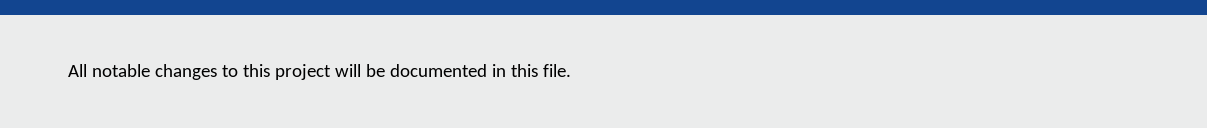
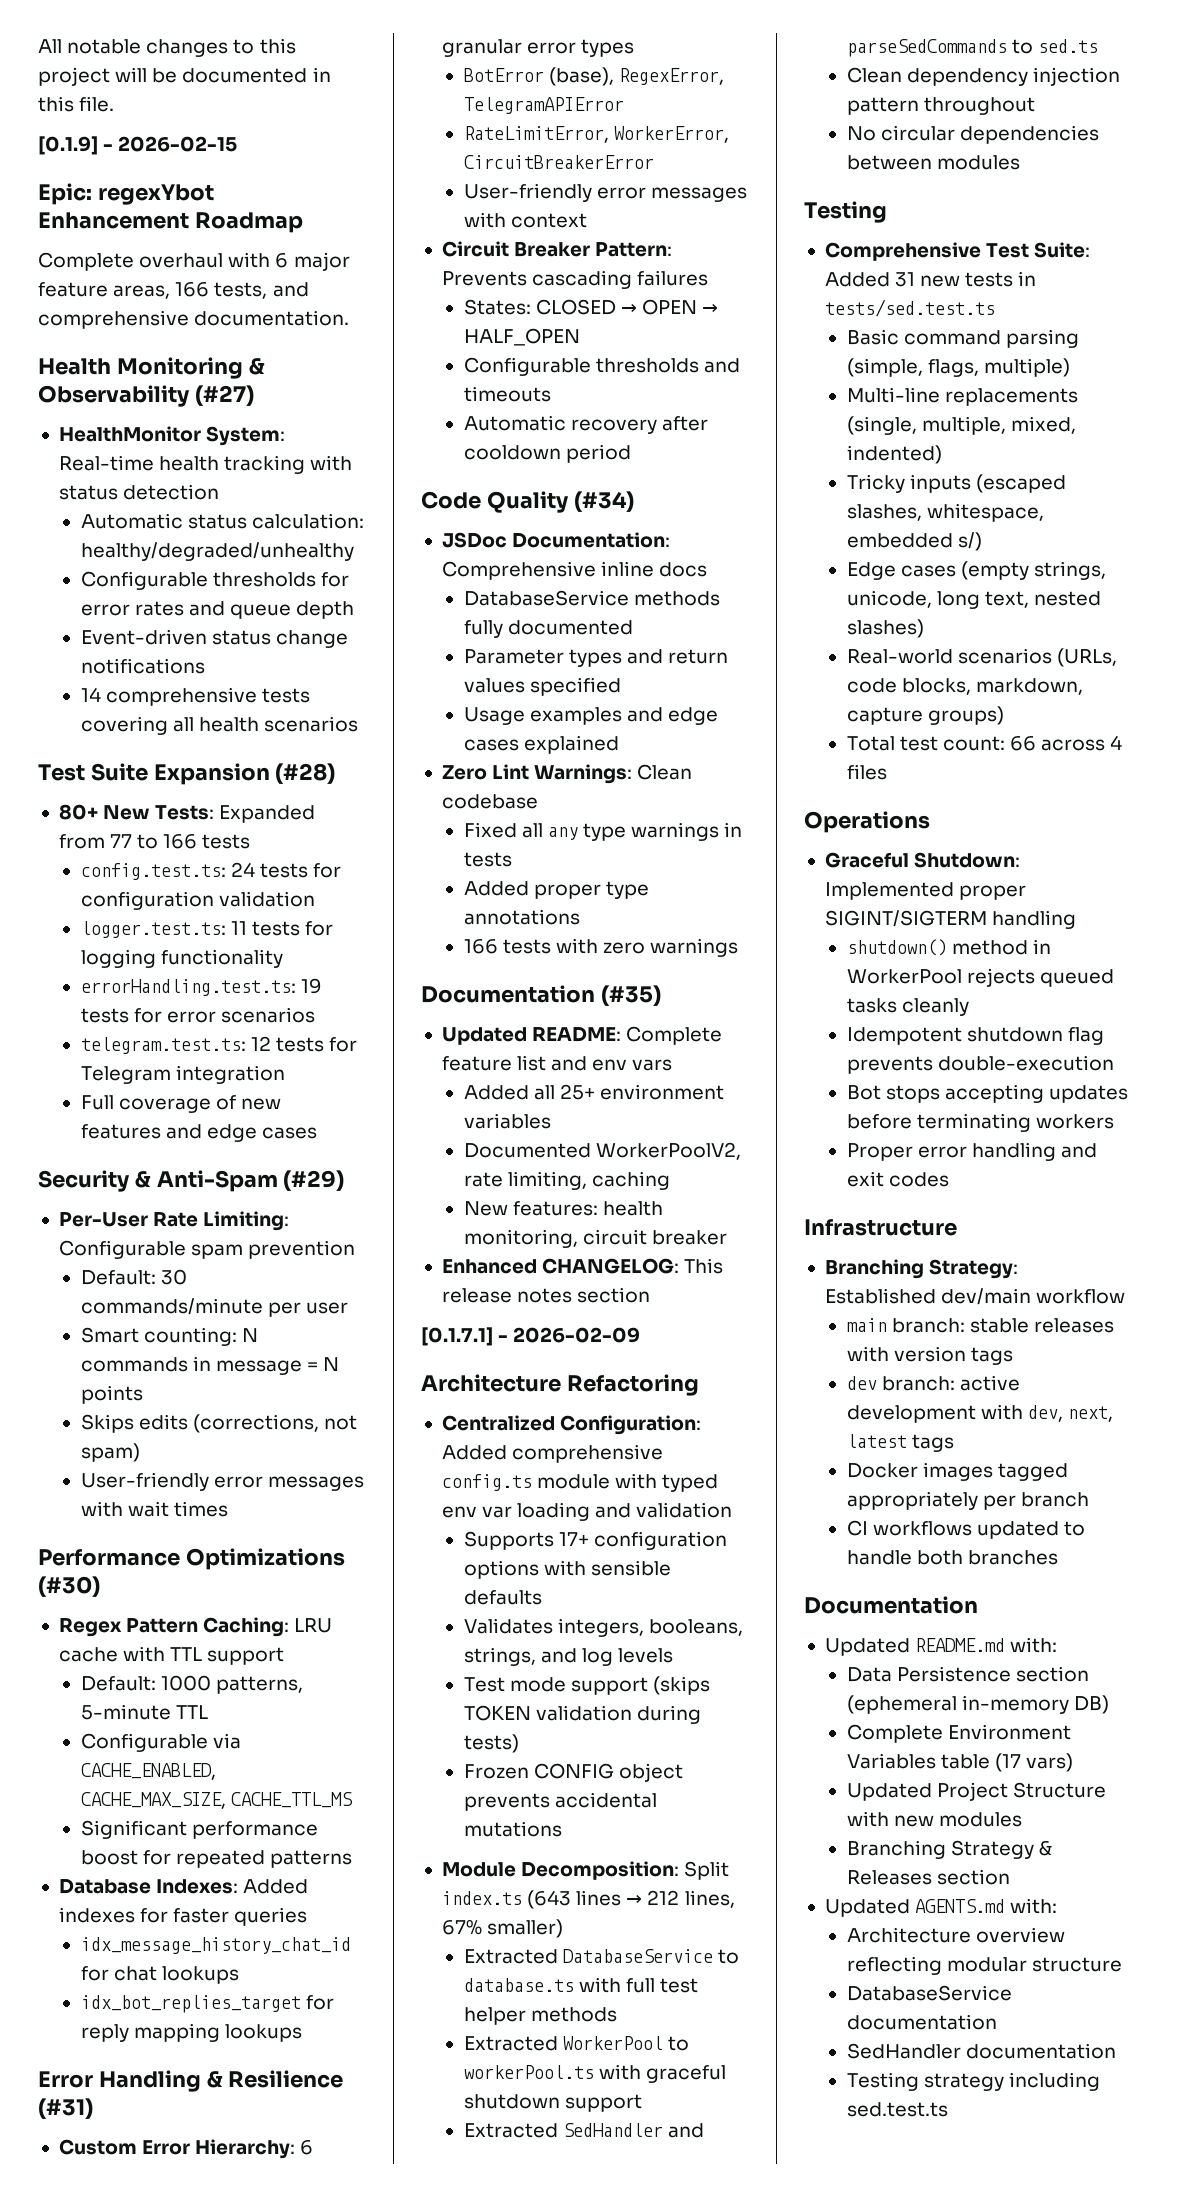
(571, 70) none -> [38,136,238,155] [38,183,214,205] [38,212,303,233] [38,252,350,271] [38,282,309,299] [38,310,350,329] [38,357,265,379] [38,385,254,407] [58,426,286,446] [58,455,353,474] [58,484,220,500] [80,513,364,529] [80,542,354,561] [80,571,349,590] [80,601,355,619] [80,629,348,648] [80,658,205,674] [80,687,310,706] [80,716,358,735] [38,763,336,785] [58,804,316,823] [58,834,251,849] [80,862,341,880] [80,891,315,910] [80,921,333,938] [80,949,283,968] [80,978,322,996] [80,1007,315,1023] [80,1036,357,1054] [80,1065,285,1084] [80,1095,281,1113] [80,1124,317,1142] [38,1170,345,1192] [58,1211,290,1231] [58,1240,356,1259] [80,1269,187,1285] [80,1298,348,1317] [80,1327,258,1346] [80,1356,340,1375] [80,1385,143,1404] [80,1414,357,1433] [80,1443,140,1462] [80,1472,364,1491] [80,1501,228,1517] [38,1548,345,1570] [38,1576,100,1597] [58,1617,333,1637] [58,1646,285,1665] [80,1675,303,1694] [80,1704,208,1720] [80,1733,241,1752] [80,1763,216,1780] [80,1792,353,1809] [80,1820,318,1839] [80,1850,352,1868] [58,1879,309,1894] [58,1907,308,1926] [80,1937,351,1954] [80,1966,239,1984] [80,1995,334,2013] [80,2023,302,2042] [38,2070,344,2092] [38,2098,93,2119] [58,2139,314,2159] [441,39,635,57] [463,67,724,86] [463,97,624,114] [463,126,729,143] [463,155,654,169] [463,183,747,202] [463,212,587,228] [441,241,673,257] [441,270,709,289] [463,299,719,315] [463,328,580,346] [463,357,740,376] [463,386,551,402] [463,415,708,434] [463,444,631,463] [421,491,634,513] [441,532,671,548] [441,561,708,580] [463,590,720,606] [463,620,633,638] [463,649,728,667] [463,677,621,696] [463,707,718,725] [463,735,619,754] [441,764,693,784] [441,794,538,809] [463,822,743,841] [463,852,512,867] [463,881,649,899] [463,909,580,925] [463,938,739,957] [421,985,661,1006] [441,1026,723,1045] [441,1055,673,1071] [463,1084,724,1100] [463,1113,551,1129] [463,1142,741,1160] [463,1171,670,1190] [463,1201,663,1216] [463,1229,727,1248] [441,1258,724,1274] [441,1287,651,1303] [421,1327,641,1346] [421,1374,699,1396] [441,1415,702,1435] [441,1444,664,1463] [441,1473,719,1492] [441,1502,733,1521] [463,1531,727,1550] [463,1560,671,1579] [463,1590,542,1605] [463,1618,743,1637] [463,1647,673,1666] [463,1676,710,1695] [463,1705,701,1724] [463,1734,519,1753] [463,1763,683,1782] [463,1792,657,1811] [463,1821,562,1837] [441,1861,730,1880] [441,1890,735,1909] [441,1919,564,1938] [463,1949,739,1964] [463,1977,698,1993] [463,2007,617,2025] [463,2036,689,2051] [463,2064,726,2083] [463,2094,642,2112] [463,2123,704,2138] [846,39,1098,57] [846,67,1120,86] [846,97,1035,115] [846,125,1099,144] [846,155,1020,170] [804,201,887,223] [824,242,1091,261] [824,271,1037,287] [824,299,995,317] [846,329,1079,348] [846,358,1070,377] [846,387,1078,406] [846,416,1076,435] [846,445,942,464] [846,474,1066,493] [846,503,1044,522] [846,532,982,551] [846,561,1106,580] [846,590,1101,609] [846,619,924,638] [846,648,1117,667] [846,678,1083,695] [846,706,1004,725] [846,735,1123,751] [846,764,887,780] [804,811,930,833] [824,852,1021,868] [824,882,1027,900] [824,910,1077,929] [846,939,1051,956] [846,968,1114,987] [846,998,969,1016] [846,1027,1104,1045] [846,1055,1114,1074] [846,1084,1128,1103] [846,1113,1114,1132] [846,1142,1097,1161] [846,1171,949,1187] [804,1219,957,1236] [824,1259,1019,1279] [824,1288,1126,1305] [846,1318,1114,1333] [846,1346,1013,1365] [846,1375,1020,1391] [846,1404,1113,1423] [846,1434,954,1452] [846,1462,1068,1481] [846,1491,1089,1510] [846,1520,1085,1539] [846,1550,1058,1565] [804,1596,978,1614] [824,1637,1058,1656] [846,1666,1089,1682] [846,1695,1109,1714] [846,1724,1071,1743] [846,1753,1073,1772] [846,1782,1106,1801] [846,1811,1022,1827] [846,1840,1052,1859] [846,1869,1010,1885] [824,1898,1058,1917] [846,1927,1065,1943] [846,1956,1122,1975] [846,1985,1012,2001] [846,2014,997,2030] [846,2043,1116,2059] [846,2072,1100,2091] [846,2102,948,2117] // [0.1.9] - 2026-02-15 // Epic: regexYbot Enhancement Roadmap // Complete overhaul with 6 major feature areas, 166 tests, and comprehensive documentation. // Health Monitoring & Observability (#27) // HealthMonitor System: Real-time health tracking with status detection // Automatic status calculation: healthy/degraded/unhealthy // Configurable thresholds for error rates and queue depth // Event-driven status change notifications // 14 comprehensive tests covering all health scenarios // Test Suite Expansion (#28) // 80+ New Tests: Expanded from 77 to 166 tests // config.test.ts: 24 tests for configuration validation // logger.test.ts: 11 tests for logging functionality // errorHandling.test.ts: 19 tests for error scenarios // telegram.test.ts: 12 tests for Telegram integration // Full coverage of new features and edge cases // Security & Anti-Spam (#29) // Per-User Rate Limiting: Configurable spam prevention // Default: 30 commands/minute per user // Smart counting: N commands in message = N points // Skips edits (corrections, not spam) // User-friendly error messages with wait times // Performance Optimizations (#30) // Regex Pattern Caching: LRU cache with TTL support // Default: 1000 patterns, 5-minute TTL // Configurable via CACHE_ENABLED, CACHE_MAX_SIZE, CACHE_TTL_MS // Significant performance boost for repeated patterns // Database Indexes: Added indexes for faster queries // idx_message_history_chat_id for chat lookups // idx_bot_replies_target for reply mapping lookups // Error Handling & Resilience (#31) // Custom Error Hierarchy: 6 granular error types // BotError (base), RegexError, TelegramAPIError // RateLimitError, WorkerError, CircuitBreakerError // User-friendly error messages with context // Circuit Breaker Pattern: Prevents cascading failures // States: CLOSED → OPEN → HALF_OPEN // Configurable thresholds and timeouts // Automatic recovery after cooldown period // Code Quality (#34) // JSDoc Documentation: Comprehensive inline docs // DatabaseService methods fully documented // Parameter types and return values specified // Usage examples and edge cases explained // Zero Lint Warnings: Clean codebase // Fixed all any type warnings in tests // Added proper type annotations // 166 tests with zero warnings // Documentation (#35) // Updated README: Complete feature list and env vars // Added all 25+ environment variables // Documented WorkerPoolV2, rate limiting, caching // New features: health monitoring, circuit breaker // Enhanced CHANGELOG: This release notes section // [0.1.7.1] - 2026-02-09 // Architecture Refactoring // Centralized Configuration: Added comprehensive config.ts module with typed env var loading and validation // Supports 17+ configuration options with sensible defaults // Validates integers, booleans, strings, and log levels // Test mode support (skips TOKEN validation during tests) // Frozen CONFIG object prevents accidental mutations // Module Decomposition: Split index.ts (643 lines → 212 lines, 67% smaller) // Extracted DatabaseService to database.ts with full test helper methods // Extracted WorkerPool to workerPool.ts with graceful shutdown support // Extracted SedHandler and parseSedCommands to sed.ts // Clean dependency injection pattern throughout // No circular dependencies between modules // Testing // Comprehensive Test Suite: Added 31 new tests in tests/sed.test.ts // Basic command parsing (simple, flags, multiple) // Multi-line replacements (single, multiple, mixed, indented) // Tricky inputs (escaped slashes, whitespace, embedded s/) // Edge cases (empty strings, unicode, long text, nested slashes) // Real-world scenarios (URLs, code blocks, markdown, capture groups) // Total test count: 66 across 4 files // Operations // Graceful Shutdown: Implemented proper SIGINT/SIGTERM handling // shutdown() method in WorkerPool rejects queued tasks cleanly // Idempotent shutdown flag prevents double-execution // Bot stops accepting updates before terminating workers // Proper error handling and exit codes // Infrastructure // Branching Strategy: Established dev/main workflow // main branch: stable releases with version tags // dev branch: active development with dev, next, latest tags // Docker images tagged appropriately per branch // CI workflows updated to handle both branches // Documentation // Updated README.md with: // Data Persistence section (ephemeral in-memory DB) // Complete Environment Variables table (17 vars) // Updated Project Structure with new modules // Branching Strategy & Releases section // Updated AGENTS.md with: // Architecture overview reflecting modular structure // DatabaseService documentation // SedHandler documentation // Testing strategy including sed.test.ts

